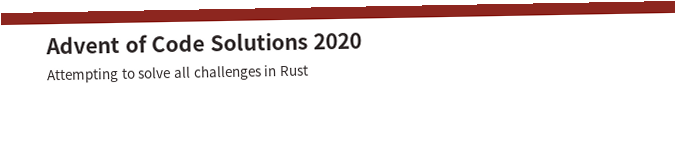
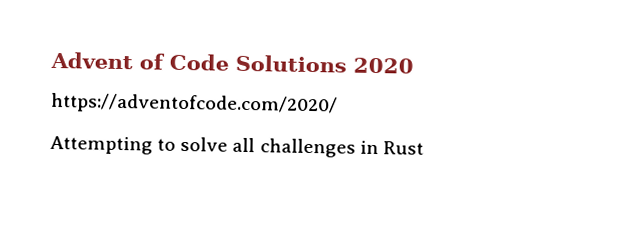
(362, 41) none -> [51,92,338,116] // https://adventofcode.com/2020/

